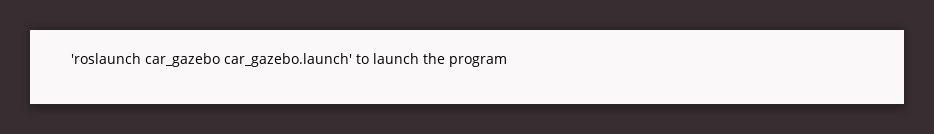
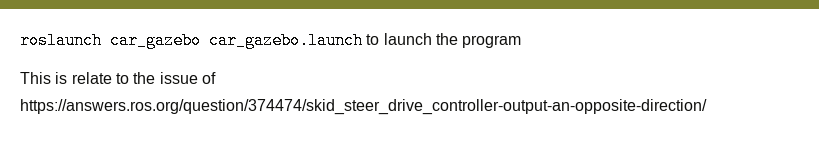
[71,53,352,67] 'roslaunch car_gazebo car_gazebo.launch' -> [20,32,363,49] roslaunch car_gazebo car_gazebo.launch
(507, 61) none -> [20,72,216,84] [20,99,707,115] // This is relate to the issue of https://answers.ros.org/question/374474/skid_steer_drive_controller-output-an-opposite-direction/

